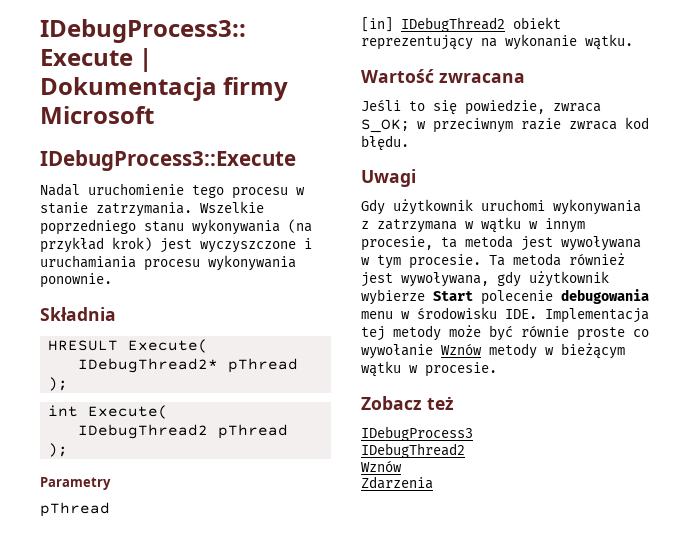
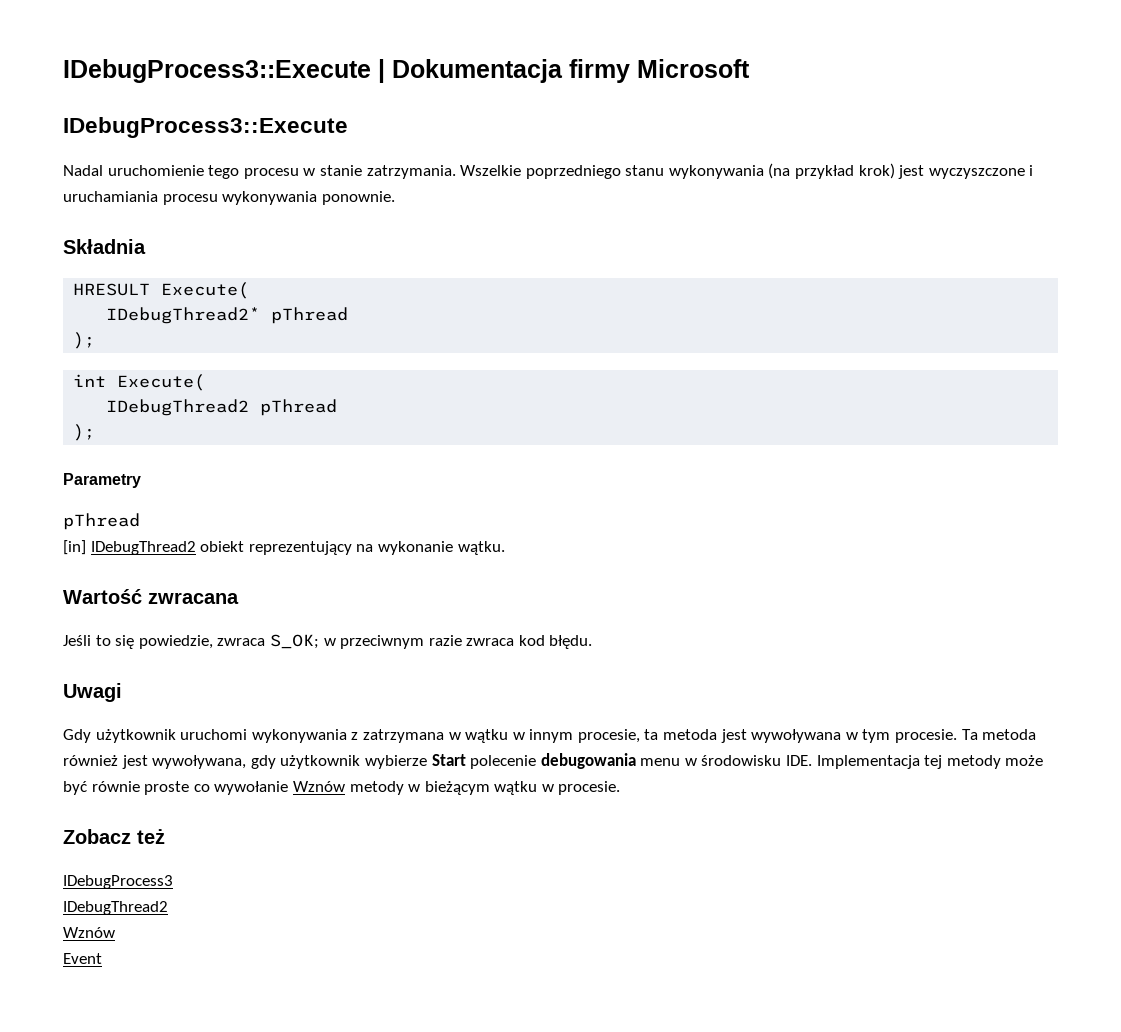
[361,476,433,489] Zdarzenia -> [63,953,102,964] Event

